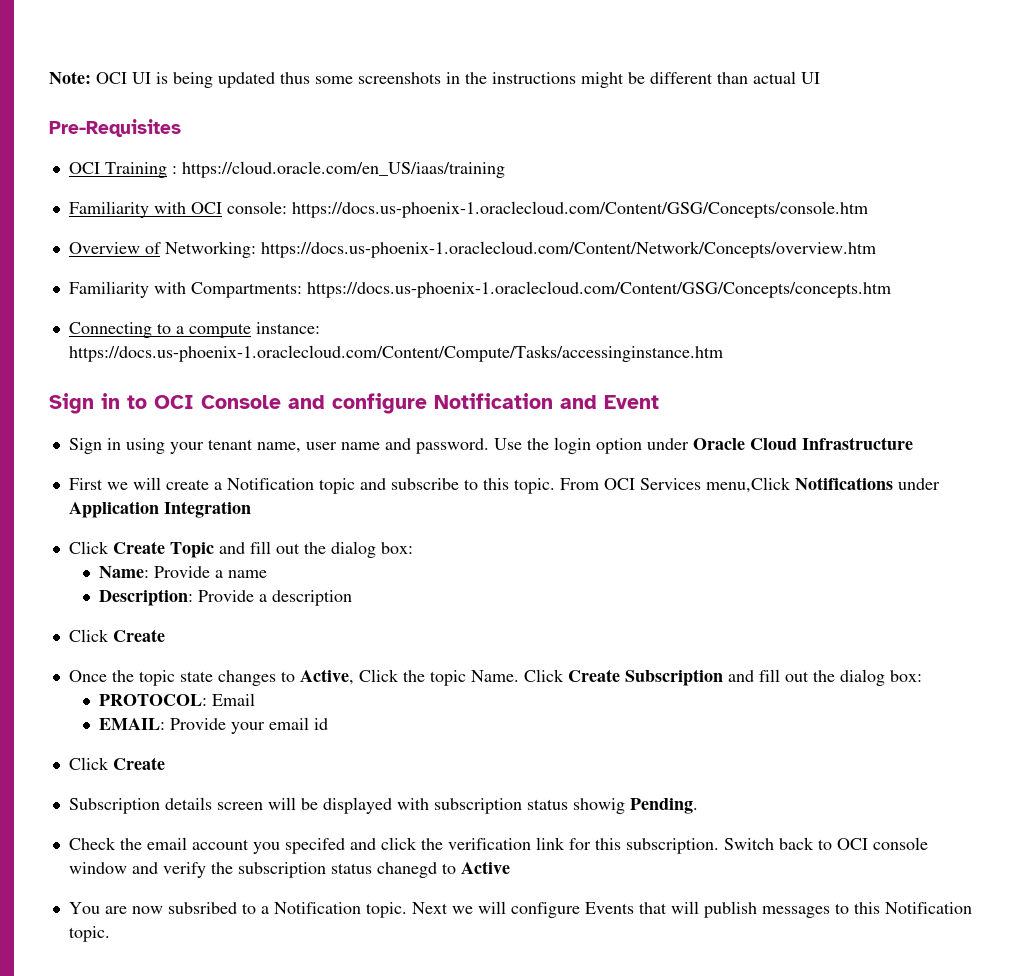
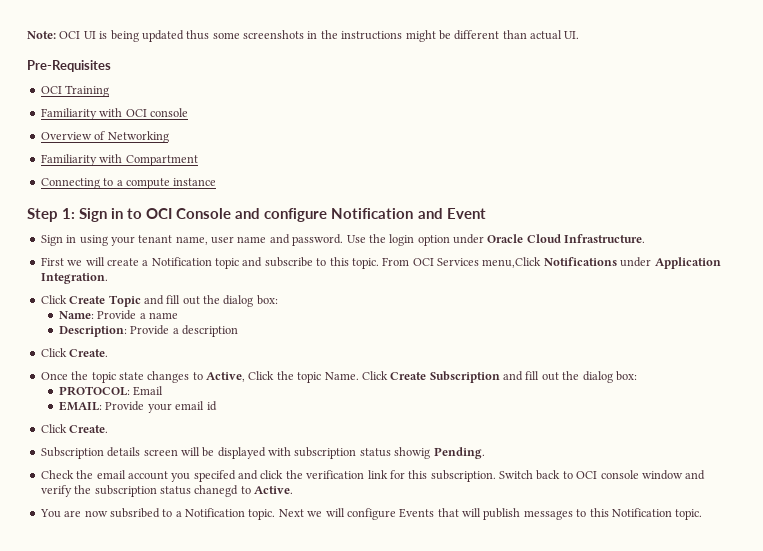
[801,72,820,84] UI -> [564,31,580,39] UI.
[171,161,505,178] : https://cloud.oracle.com/en_US/iaas/training -> (110, 91) none
[226,201,868,218] console: https://docs.us-phoenix-1.oraclecloud.com/Content/GSG/Concepts/console.htm -> [149,108,188,117] console
[164,241,876,258] [68,281,891,298] Networking: https://docs.us-phoenix-1.oraclecloud.com/Content/Network/Concepts/overview.htm // Familiarity with Compartments: https://docs.us-phoenix-1.oraclecloud.com/Content/GSG/Concepts/concepts.htm -> [107,131,169,143] [40,154,198,166] Networking // Familiarity with Compartment
[255,322,320,334] [68,345,723,362] instance: https://docs.us-phoenix-1.oraclecloud.com/Content/Compute/Tasks/accessinginstance.htm // -> [173,178,217,186] [27,208,76,222] instance // Step 1:
[801,437,913,450] Infrastructure -> [564,234,646,243] Infrastructure.
[163,501,251,518] Integration -> [40,273,108,284] Integration.
[112,629,165,642] Create -> [69,349,109,357] Create.
[112,757,165,770] Create -> [69,425,109,433] Create.
[460,861,510,874] Active -> [254,486,293,494] Active.

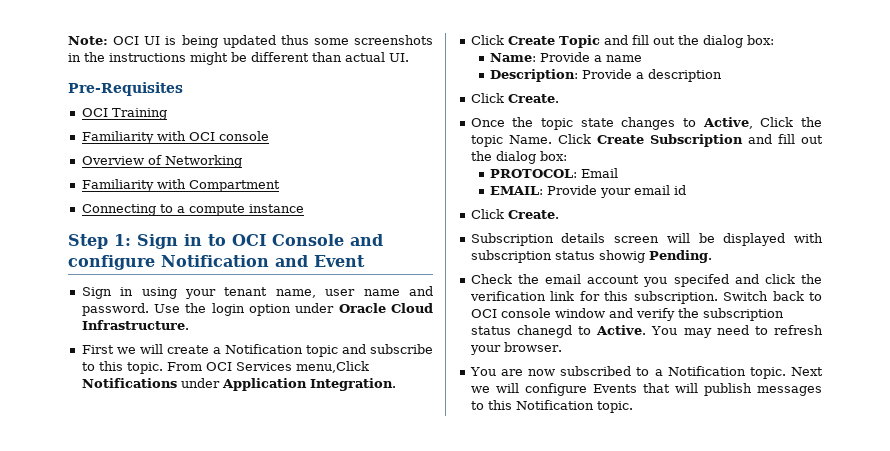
(293, 490) none -> [651,325,823,338] [469,342,562,355] You may need to refresh your browser.
[109,508,160,518] subsribed -> [560,366,632,376] subscribed

